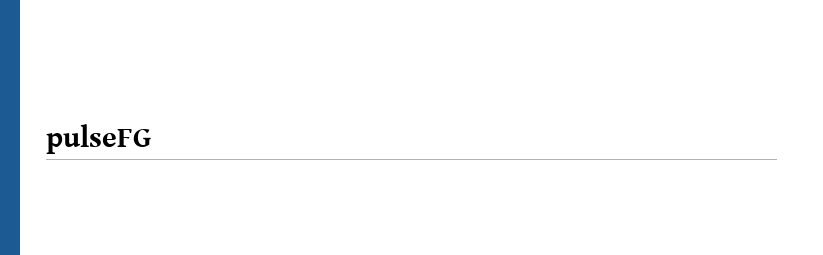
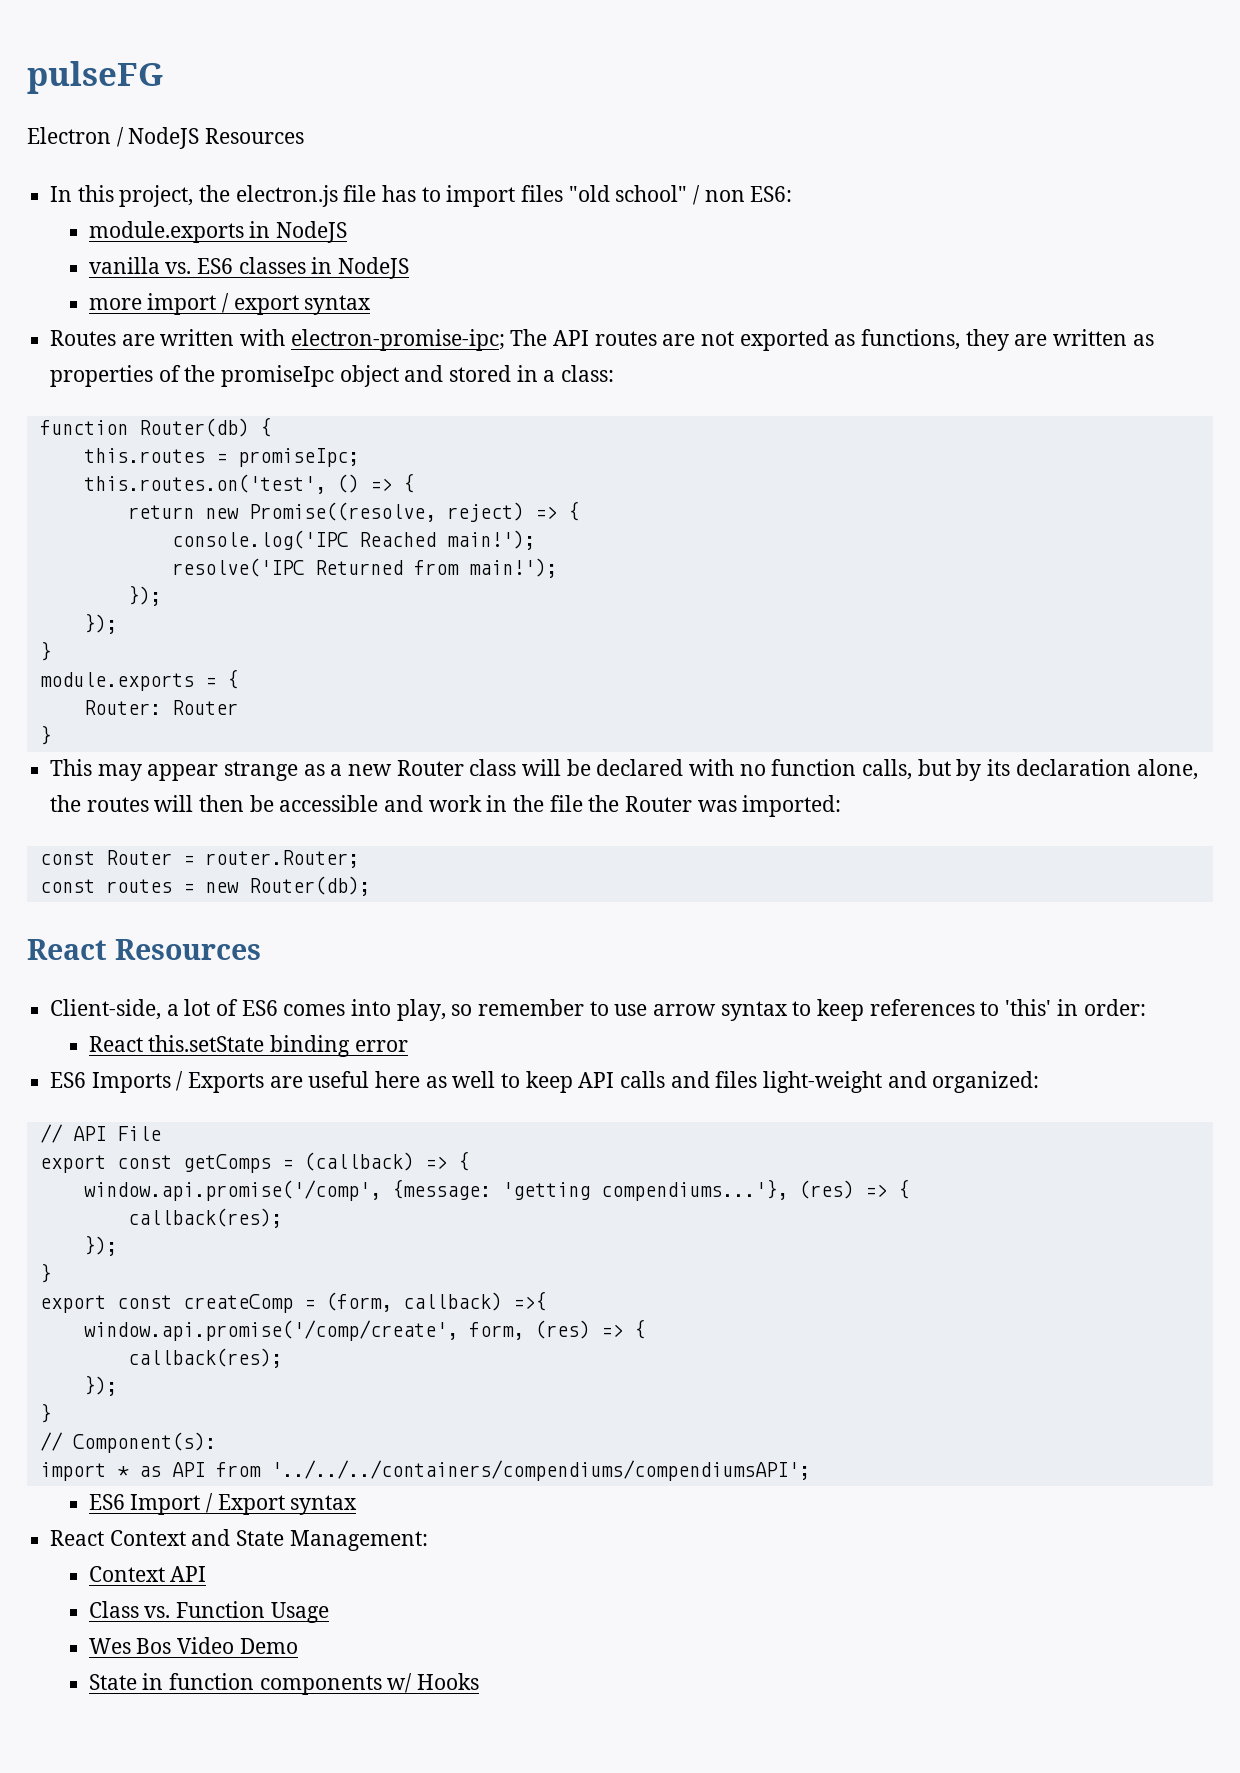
(151, 139) none -> [27,127,305,149] [50,185,793,207] [88,221,348,243] [88,257,410,279] [88,293,372,315] [50,329,1154,351] [50,365,615,387] [39,417,271,437] [83,448,359,467] [83,473,414,494] [127,501,579,522] [171,530,535,550] [171,558,557,578] [127,585,161,606] [83,613,117,634] [39,641,51,661] [39,669,238,691] [83,700,238,715] [39,725,51,745] [50,759,1198,781] [50,795,842,817] [39,850,359,868] [39,876,370,896] [27,939,261,960] [50,999,1146,1021] [88,1035,408,1057] [50,1071,1040,1093] [39,1124,161,1143] [39,1151,469,1173] [83,1179,909,1201] [127,1208,282,1228] [83,1235,117,1256] [39,1263,51,1283] [39,1291,546,1313] [83,1319,645,1341] [127,1348,282,1368] [83,1375,117,1396] [39,1403,51,1423] [39,1432,216,1453] [39,1460,810,1481] [88,1493,358,1515] [50,1529,428,1551] [88,1566,207,1582] [88,1601,329,1623] [88,1637,298,1654] [88,1673,480,1695] // Electron / NodeJS Resources // In this project, the electron.js file has to import files "old school" / non ES6: // module.exports in NodeJS // vanilla vs. ES6 classes in NodeJS // more import / export syntax // Routes are written with electron-promise-ipc; The API routes are not exported as functions, they are written as properties of the promiseIpc object and stored in a class: // function Router(db) { // this.routes = promiseIpc; // this.routes.on('test', () => { // return new Promise((resolve, reject) => { // console.log('IPC Reached main!'); // resolve('IPC Returned from main!'); // }); // }); // } // module.exports = { // Router: Router // } // This may appear strange as a new Router class will be declared with no function calls, but by its declaration alone, the routes will then be accessible and work in the file the Router was imported: // const Router = router.Router; // const routes = new Router(db); // React Resources // Client-side, a lot of ES6 comes into play, so remember to use arrow syntax to keep references to 'this' in order: // React this.setState binding error // ES6 Imports / Exports are useful here as well to keep API calls and files light-weight and organized: // // API File // export const getComps = (callback) => { // window.api.promise('/comp', {message: 'getting compendiums...'}, (res) => { // callback(res); // }); // } // export const createComp = (form, callback) =>{ // window.api.promise('/comp/create', form, (res) => { // callback(res); // }); // } // // Component(s): // import * as API from '../../../containers/compendiums/compendiumsAPI'; // ES6 Import / Export syntax // React Context and State Management: // Context API // Class vs. Function Usage // Wes Bos Video Demo // State in function components w/ Hooks

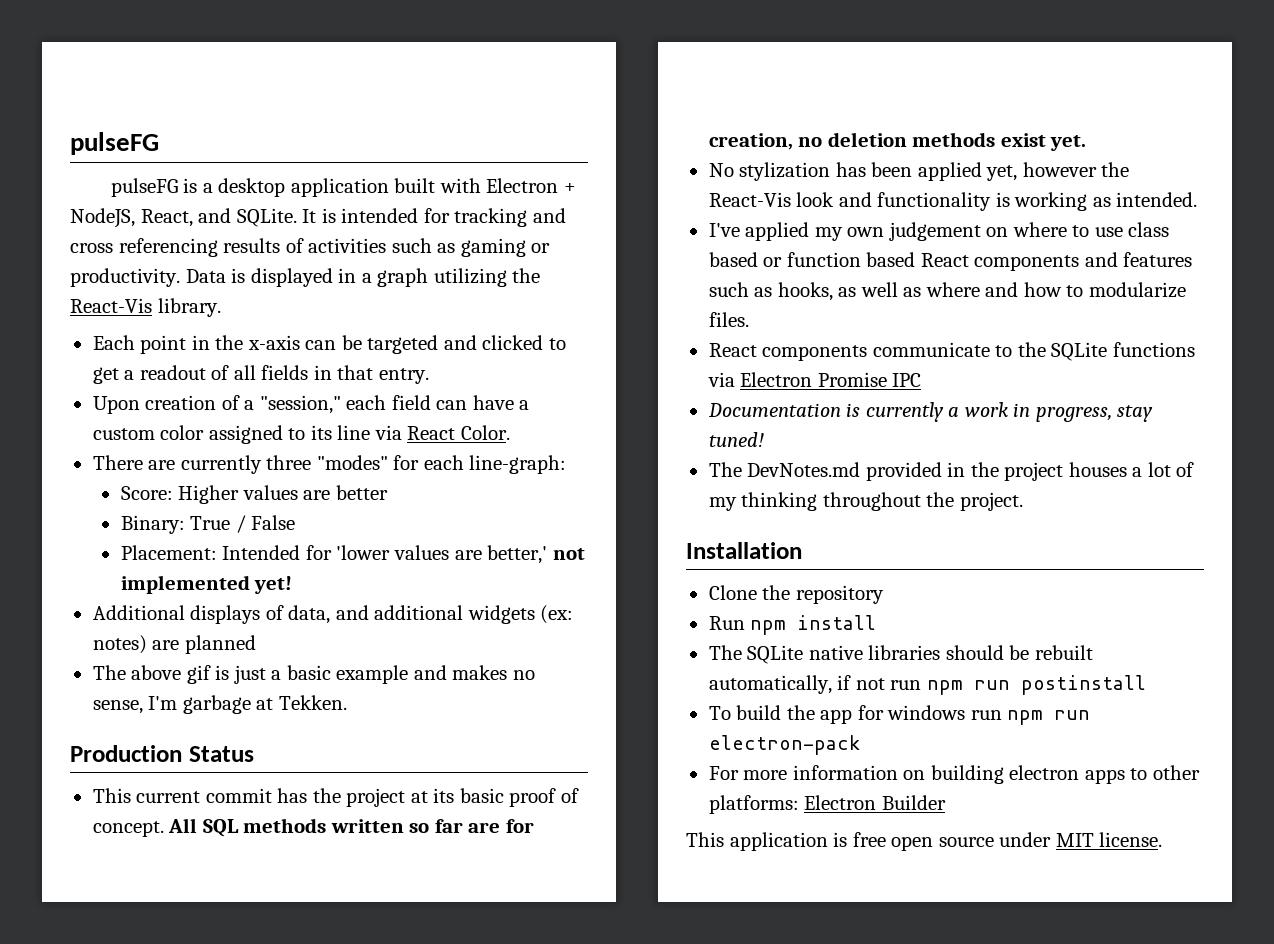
[27,127,305,149] [50,185,793,207] [88,221,348,243] [88,257,410,279] [88,293,372,315] [50,329,1154,351] [50,365,615,387] [39,417,271,437] [83,448,359,467] [83,473,414,494] [127,501,579,522] [171,530,535,550] [171,558,557,578] [127,585,161,606] [83,613,117,634] [39,641,51,661] [39,669,238,691] [83,700,238,715] [39,725,51,745] [50,759,1198,781] [50,795,842,817] [39,850,359,868] [39,876,370,896] [27,939,261,960] [50,999,1146,1021] [88,1035,408,1057] [50,1071,1040,1093] [39,1124,161,1143] [39,1151,469,1173] [83,1179,909,1201] [127,1208,282,1228] [83,1235,117,1256] [39,1263,51,1283] [39,1291,546,1313] [83,1319,645,1341] [127,1348,282,1368] [83,1375,117,1396] [39,1403,51,1423] [39,1432,216,1453] [39,1460,810,1481] [88,1493,358,1515] [50,1529,428,1551] [88,1566,207,1582] [88,1601,329,1623] [88,1637,298,1654] [88,1673,480,1695] Electron / NodeJS Resources // In this project, the electron.js file has to import files "old school" / non ES6: // module.exports in NodeJS // vanilla vs. ES6 classes in NodeJS // more import / export syntax // Routes are written with electron-promise-ipc; The API routes are not exported as functions, they are written as properties of the promiseIpc object and stored in a class: // function Router(db) { // this.routes = promiseIpc; // this.routes.on('test', () => { // return new Promise((resolve, reject) => { // console.log('IPC Reached main!'); // resolve('IPC Returned from main!'); // }); // }); // } // module.exports = { // Router: Router // } // This may appear strange as a new Router class will be declared with no function calls, but by its declaration alone, the routes will then be accessible and work in the file the Router was imported: // const Router = router.Router; // const routes = new Router(db); // React Resources // Client-side, a lot of ES6 comes into play, so remember to use arrow syntax to keep references to 'this' in order: // React this.setState binding error // ES6 Imports / Exports are useful here as well to keep API calls and files light-weight and organized: // // API File // export const getComps = (callback) => { // window.api.promise('/comp', {message: 'getting compendiums...'}, (res) => { // callback(res); // }); // } // export const createComp = (form, callback) =>{ // window.api.promise('/comp/create', form, (res) => { // callback(res); // }); // } // // Component(s): // import * as API from '../../../containers/compendiums/compendiumsAPI'; // ES6 Import / Export syntax // React Context and State Management: // Context API // Class vs. Function Usage // Wes Bos Video Demo // State in function components w/ Hooks -> [110,178,576,197] [70,208,566,228] [70,238,551,257] [70,268,541,287] [70,298,221,317] [92,335,566,354] [92,365,429,384] [92,395,530,414] [92,425,510,444] [92,455,567,474] [120,485,388,504] [120,515,296,534] [120,545,585,564] [120,575,293,594] [92,605,574,624] [92,635,256,654] [92,665,535,684] [92,695,347,714] [70,745,254,762] [92,788,579,807] [92,818,534,837] [708,132,1087,151] [708,162,1130,181] [708,192,1198,211] [708,222,1170,241] [708,252,1193,271] [708,282,1186,301] [708,312,749,327] [708,342,1195,361] [707,372,922,387] [707,402,1154,422] [708,432,764,447] [708,462,1195,481] [708,492,1023,511] [686,542,802,559] [708,585,884,604] [708,615,877,635] [708,645,1093,664] [708,675,1146,695] [708,705,1091,725] [708,735,860,755] [708,765,1200,784] [708,795,946,814] [686,832,1163,851] pulseFG is a desktop application built with Electron + NodeJS, React, and SQLite. It is intended for tracking and cross referencing results of activities such as gaming or productivity. Data is displayed in a graph utilizing the React-Vis library. // Each point in the x-axis can be targeted and clicked to get a readout of all fields in that entry. // Upon creation of a "session," each field can have a custom color assigned to its line via React Color. // There are currently three "modes" for each line-graph: // Score: Higher values are better // Binary: True / False // Placement: Intended for 'lower values are better,' not implemented yet! // Additional displays of data, and additional widgets (ex: notes) are planned // The above gif is just a basic example and makes no sense, I'm garbage at Tekken. // Production Status // This current commit has the project at its basic proof of concept. All SQL methods written so far are for creation, no deletion methods exist yet. // No stylization has been applied yet, however the React-Vis look and functionality is working as intended. // I've applied my own judgement on where to use class based or function based React components and features such as hooks, as well as where and how to modularize files. // React components communicate to the SQLite functions via Electron Promise IPC // Documentation is currently a work in progress, stay tuned! // The DevNotes.md provided in the project houses a lot of my thinking throughout the project. // Installation // Clone the repository // Run npm install // The SQLite native libraries should be rebuilt automatically, if not run npm run postinstall // To build the app for windows run npm run electron-pack // For more information on building electron apps to other platforms: Electron Builder // This application is free open source under MIT license.

